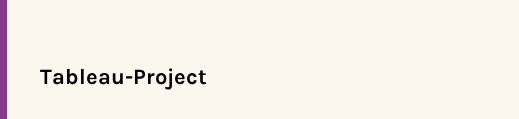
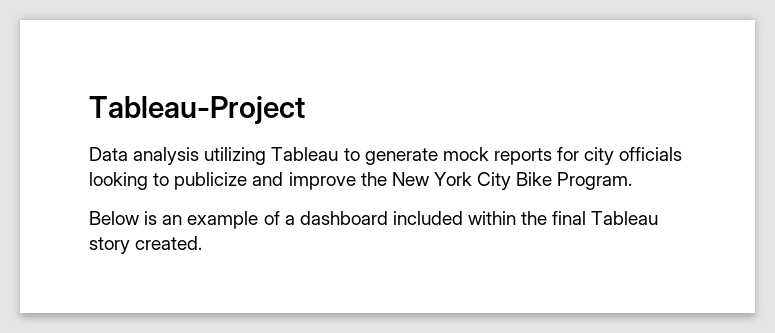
(207, 79) none -> [89,147,683,165] [89,172,633,190] [89,211,659,229] [89,236,203,254] // Data analysis utilizing Tableau to generate mock reports for city officials looking to publicize and improve the New York City Bike Program. // Below is an example of a dashboard included within the final Tableau story created.

